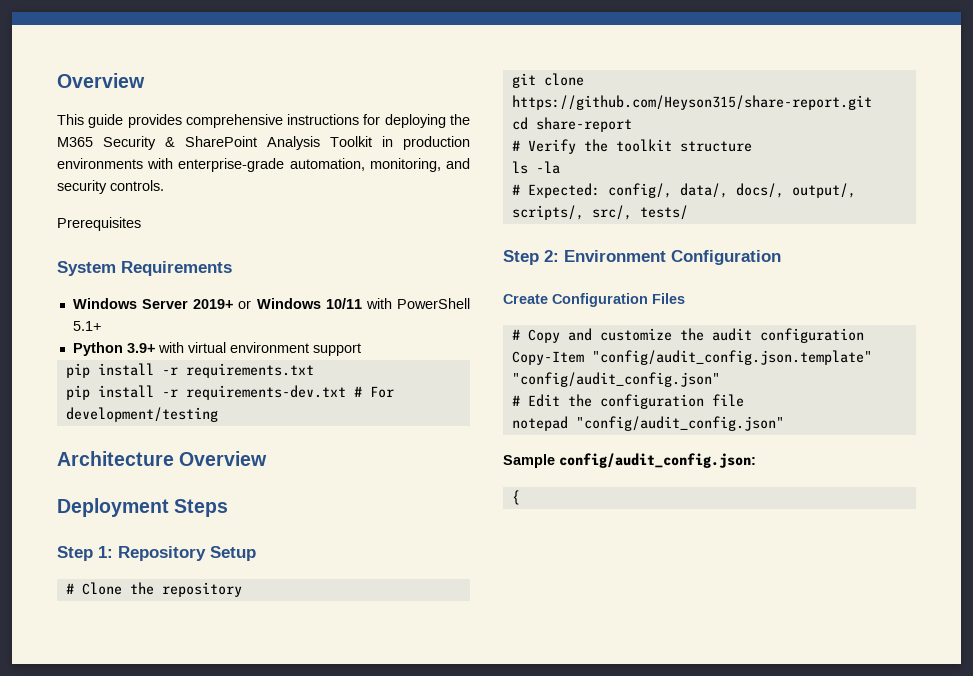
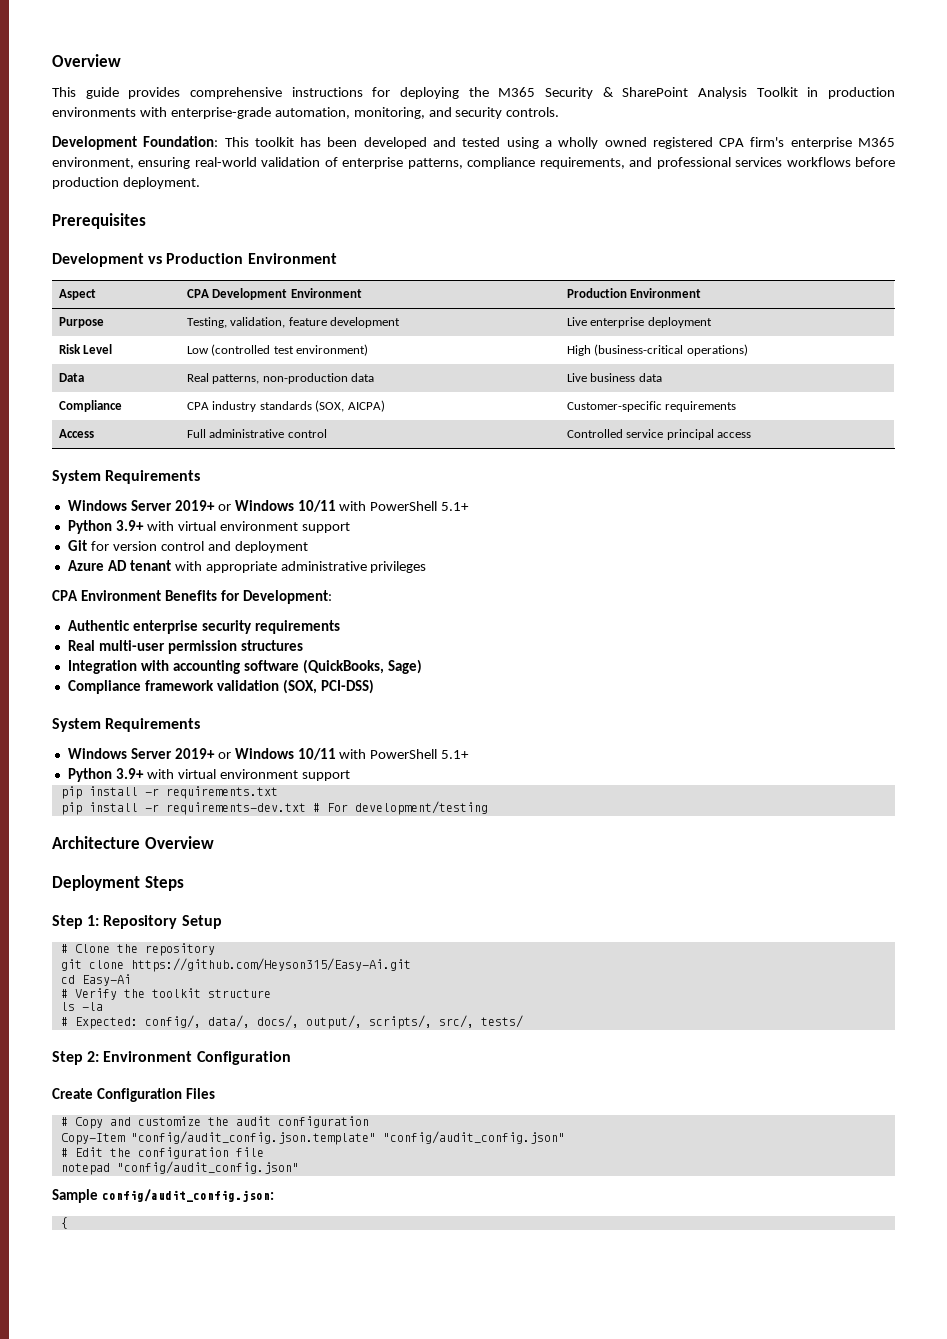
[57,217,141,231] Prerequisites -> [52,136,895,150] [52,157,895,169] [52,177,200,189] [52,213,146,229] [52,253,337,267] [58,289,96,300] [186,288,362,300] [566,288,702,298] [58,317,104,328] [186,317,401,328] [566,317,712,328] [58,344,113,354] [186,344,369,356] [566,344,748,356] [58,373,84,382] [186,373,375,384] [566,373,662,382] [58,400,122,412] [186,400,385,412] [566,401,737,412] [58,429,94,438] [186,429,327,438] [566,429,752,440] [52,470,201,484] [67,500,470,512] [67,520,350,534] [67,540,308,553] [67,560,427,573] [52,590,332,604] [67,620,340,634] [67,640,303,654] [67,659,422,674] [67,679,374,694] Development Foundation: This toolkit has been developed and tested using a wholly owned registered CPA firm's enterprise M365 environment, ensuring real-world validation of enterprise patterns, compliance requirements, and professional services workflows before production deployment. // Prerequisites // Development vs Production Environment // Aspect | CPA Development Environment | Production Environment // Purpose | Testing, validation, feature development | Live enterprise deployment // Risk Level | Low (controlled test environment) | High (business-critical operations) // Data | Real patterns, non-production data | Live business data // Compliance | CPA industry standards (SOX, AICPA) | Customer-specific requirements // Access | Full administrative control | Controlled service principal access // System Requirements // Windows Server 2019+ or Windows 10/11 with PowerShell 5.1+ // Python 3.9+ with virtual environment support // Git for version control and deployment // Azure AD tenant with appropriate administrative privileges // CPA Environment Benefits for Development: // Authentic enterprise security requirements // Real multi-user permission structures // Integration with accounting software (QuickBooks, Sage) // Compliance framework validation (SOX, PCI-DSS)
[511,95,872,110] https://github.com/Heyson315/share-report.git -> [130,958,411,972] https://github.com/Heyson315/Easy-Ai.git
[535,117,632,132] share-report -> [81,974,131,986] Easy-Ai

